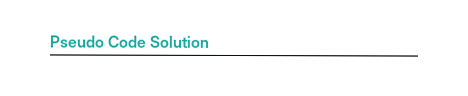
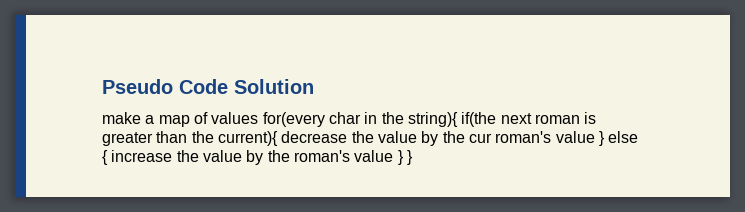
(211, 41) none -> [102,112,597,127] [102,131,639,146] [102,150,413,165] // make a map of values for(every char in the string){ if(the next roman is greater than the current){ decrease the value by the cur roman's value } else { increase the value by the roman's value } }

